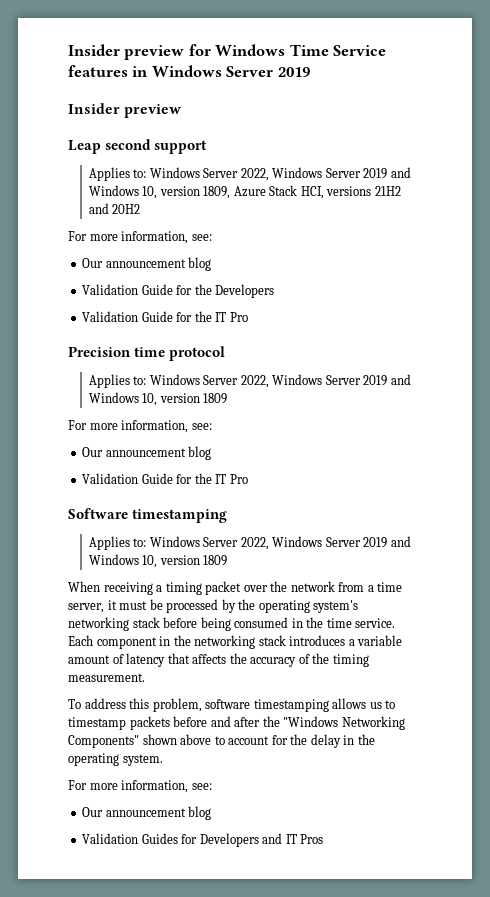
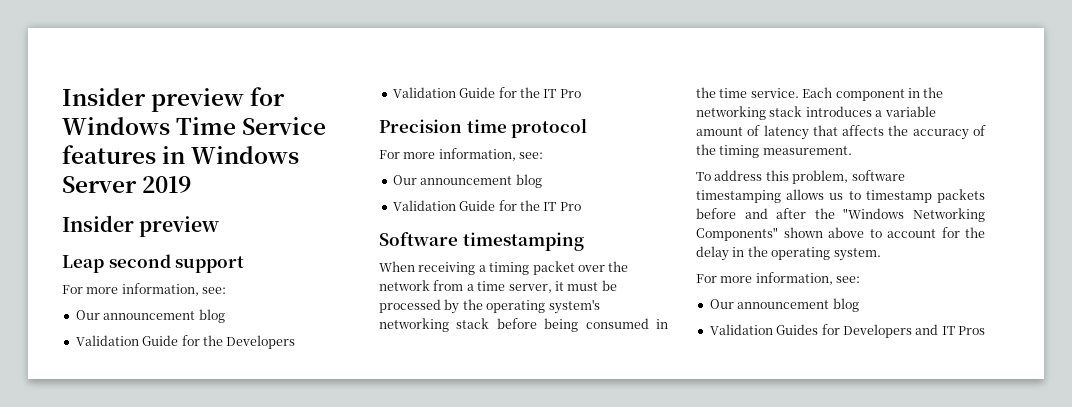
[88,167,411,181] [88,185,401,199] [88,203,141,214] // Applies to: Windows Server 2022, Windows Server 2019 and Windows 10, version 1809, Azure Stack HCI, versions 21H2 and 20H2 -> (245, 264) none
[88,374,411,388] [88,392,228,406] // Applies to: Windows Server 2022, Windows Server 2019 and Windows 10, version 1809 -> (588, 128) none
[88,536,411,550] [88,554,228,568] // Applies to: Windows Server 2022, Windows Server 2019 and Windows 10, version 1809 -> (584, 241) none

